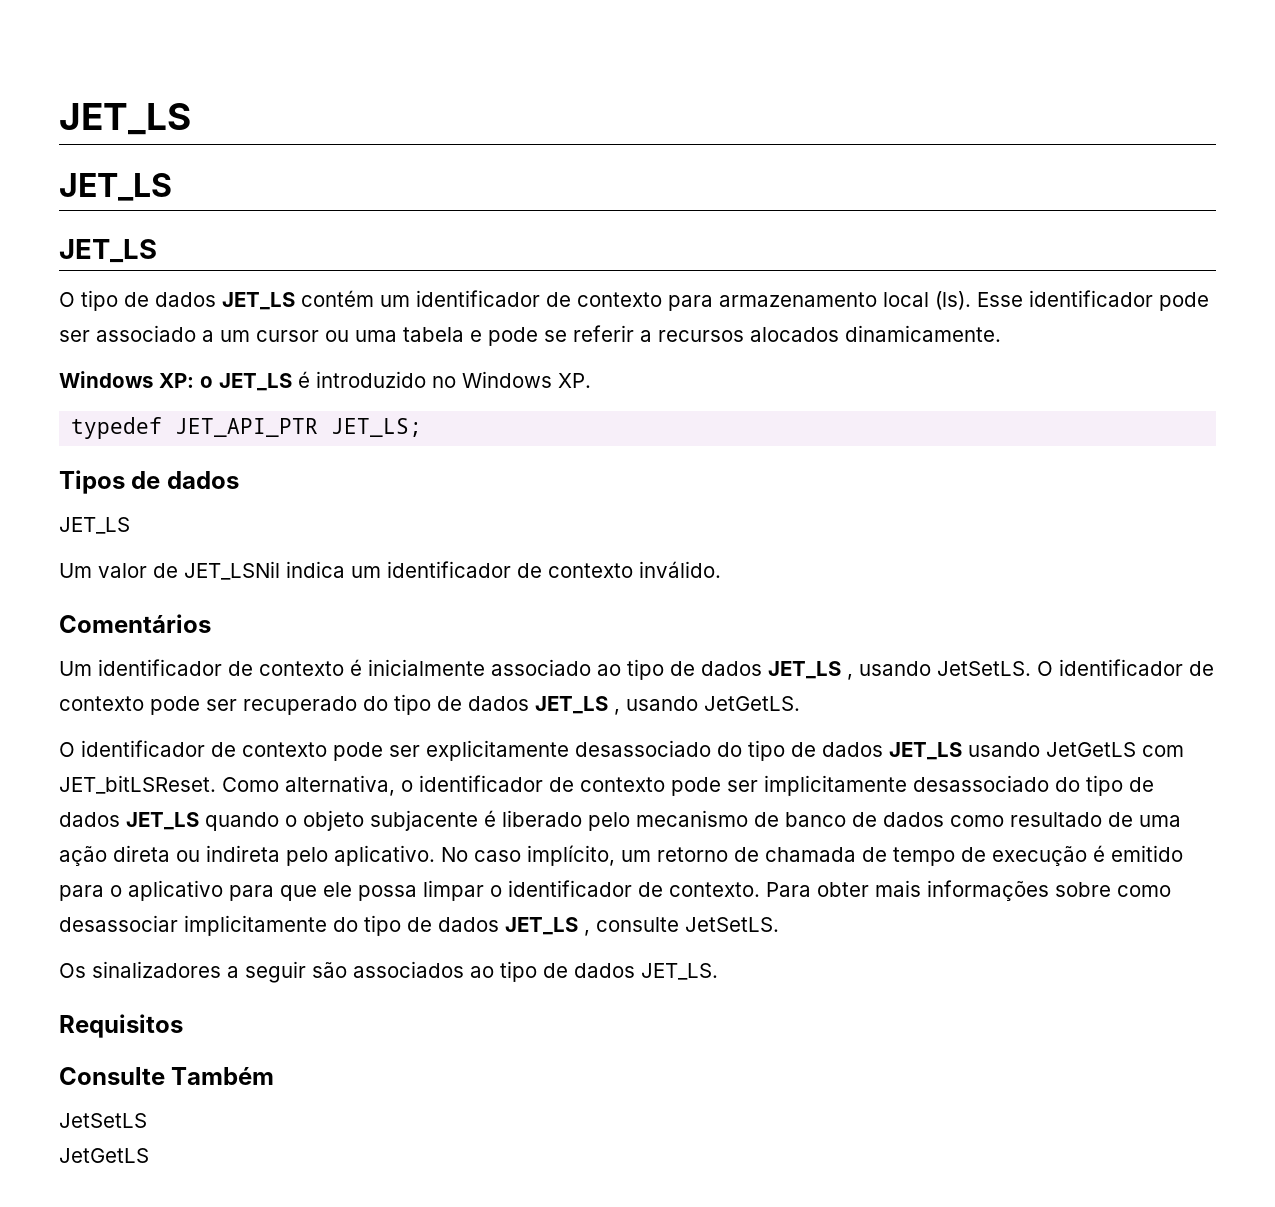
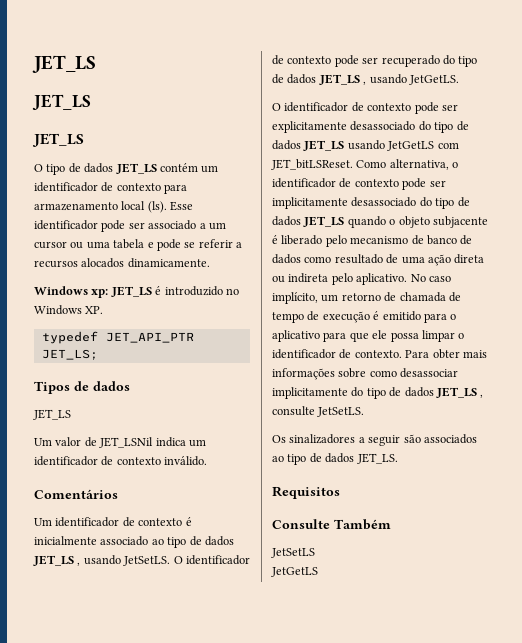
[159,373,213,388] XP: o -> [91,289,109,298] xp:

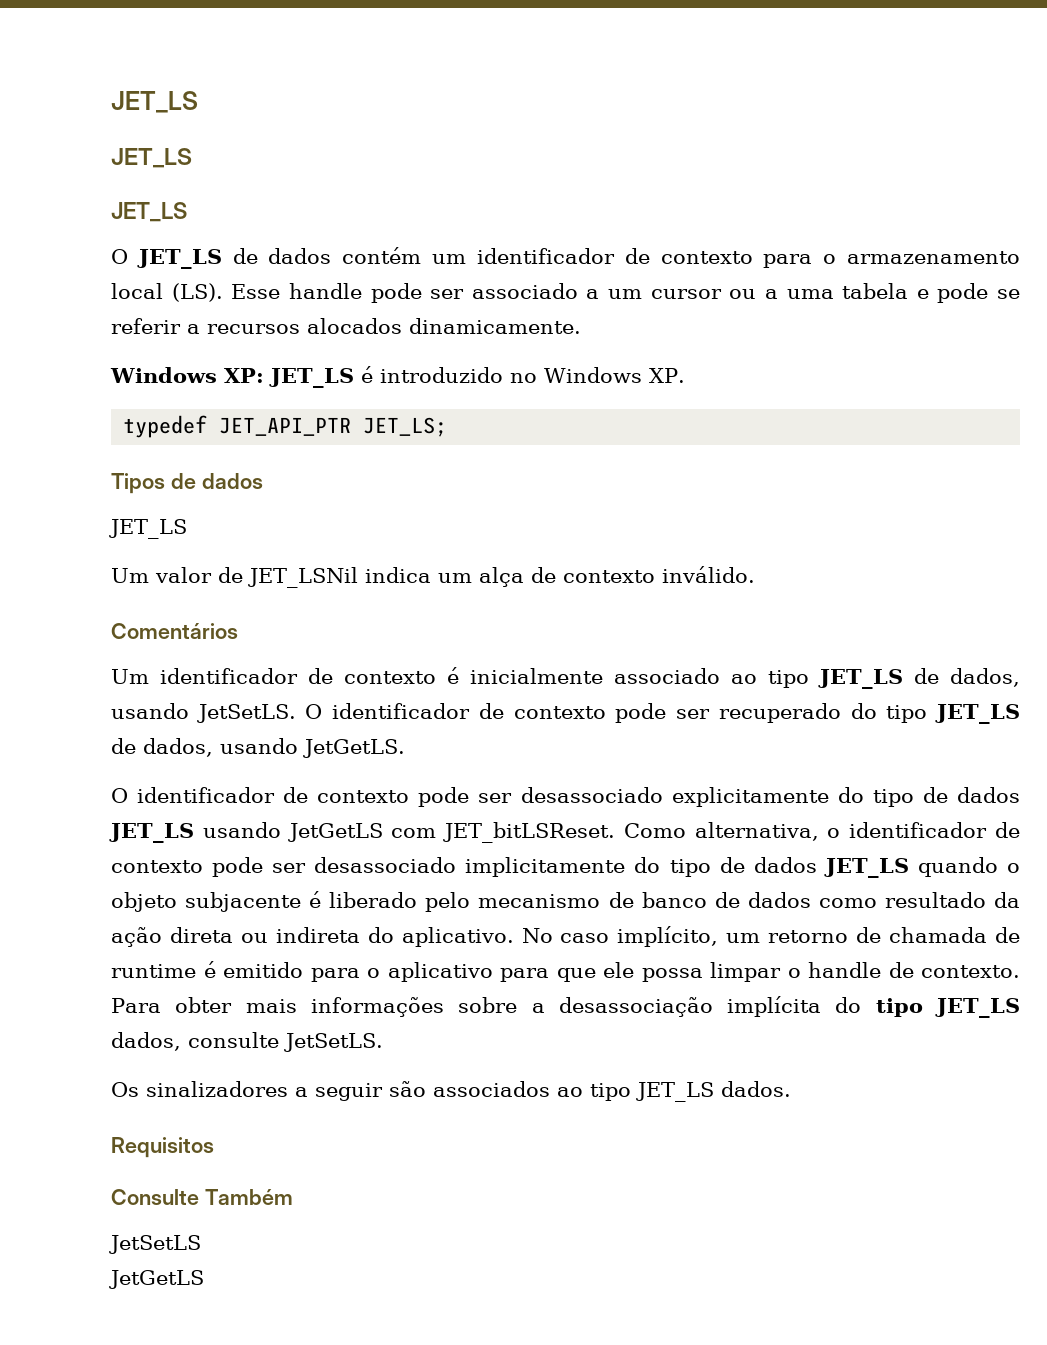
[46,163,157,175] tipo de dados JET_LS -> [136,248,332,269] JET_LS de dados
(188, 189) none -> [823,254,837,264] o
[147,201,194,213] [34,220,98,230] (ls). Esse identificador -> [171,283,362,302] (LS). Esse handle
(84, 245) none -> [764,289,778,299] a
[91,289,109,298] xp: -> [224,368,264,383] XP:
[34,456,98,466] identificador -> [479,567,524,587] alça
[189,536,234,546] [33,555,81,566] de dados JET_LS , -> [818,668,1020,689] JET_LS de dados,
[272,74,367,85] de dados JET_LS , -> [934,704,1020,724] [111,738,213,757] JET_LS de dados,
[272,121,416,133] explicitamente desassociado -> [520,787,829,807] desassociado explicitamente
[272,197,417,209] implicitamente desassociado -> [314,857,626,877] desassociado implicitamente
[386,254,425,264] de uma -> [994,892,1021,908] da
[331,273,353,285] pelo -> [367,927,394,943] do
[272,311,370,323] tempo de execução -> [111,964,196,978] runtime
[272,349,336,359] identificador -> [808,962,881,978] handle
[369,368,459,378] [272,387,484,399] como desassociar implicitamente do tipo de dados JET_LS , -> [531,996,1021,1018] [111,1032,181,1051] a desassociação implícita do tipo JET_LS dados,
[309,453,398,464] de dados JET_LS. -> [636,1081,791,1102] JET_LS dados.

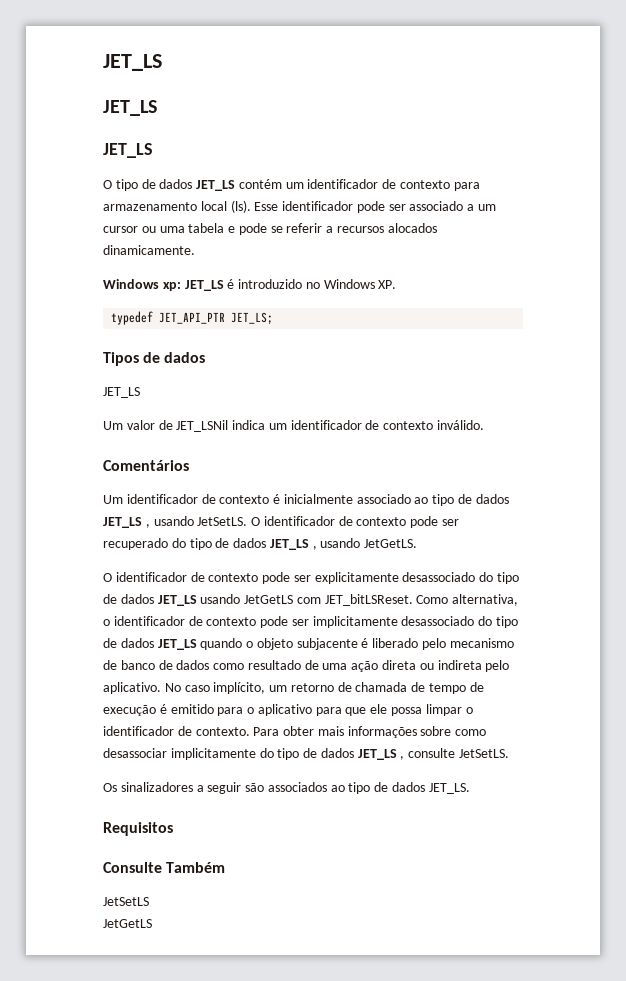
[136,248,332,269] JET_LS de dados -> [115,179,236,191] tipo de dados JET_LS
[823,254,837,264] o -> (480, 186) none
[171,283,362,302] (LS). Esse handle -> [230,200,354,213] (ls). Esse identificador
[764,289,778,299] a -> (156, 229) none
[224,368,264,383] XP: -> [162,282,181,291] xp:
[479,567,524,587] alça -> [290,420,362,430] identificador
[818,668,1020,689] JET_LS de dados, -> [458,494,509,504] [103,517,150,528] de dados JET_LS ,
[934,704,1020,724] [111,738,213,757] JET_LS de dados, -> [215,538,317,550] de dados JET_LS ,
[520,787,829,807] desassociado explicitamente -> [314,572,476,584] explicitamente desassociado
[314,857,626,877] desassociado implicitamente -> [312,616,475,628] implicitamente desassociado
[994,892,1021,908] da -> [304,660,348,670] de uma
[367,927,394,943] do -> [485,660,510,672] pelo
[111,964,196,978] runtime -> [429,682,484,694] [103,705,156,716] tempo de execução
[808,962,881,978] handle -> [103,726,174,736] identificador
[531,996,1021,1018] [111,1032,181,1051] a desassociação implícita do tipo JET_LS dados, -> [455,729,487,736] [103,748,405,760] como desassociar implicitamente do tipo de dados JET_LS ,
[636,1081,791,1102] JET_LS dados. -> [374,782,470,794] de dados JET_LS.

